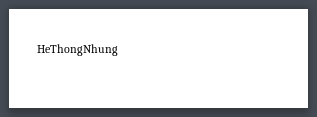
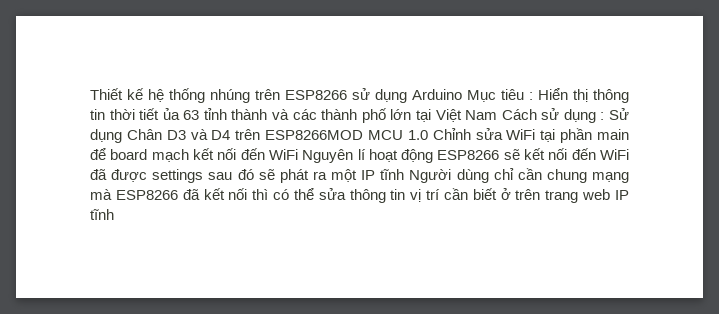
[37,44,118,56] HeThongNhung -> [90,88,629,103] [90,108,629,123] [90,128,630,143] [90,148,629,163] [90,168,629,183] [90,188,630,203] [90,209,114,220] Thiết kế hệ thống nhúng trên ESP8266 sử dụng Arduino Mục tiêu : Hiển thị thông tin thời tiết ủa 63 tỉnh thành và các thành phố lớn tại Việt Nam Cách sử dụng : Sử dụng Chân D3 và D4 trên ESP8266MOD MCU 1.0 Chỉnh sửa WiFi tại phần main để board mạch kết nối đến WiFi Nguyên lí hoạt động ESP8266 sẽ kết nối đến WiFi đã được settings sau đó sẽ phát ra một IP tĩnh Người dùng chỉ cần chung mạng mà ESP8266 đã kết nối thì có thể sửa thông tin vị trí cần biết ở trên trang web IP tĩnh

